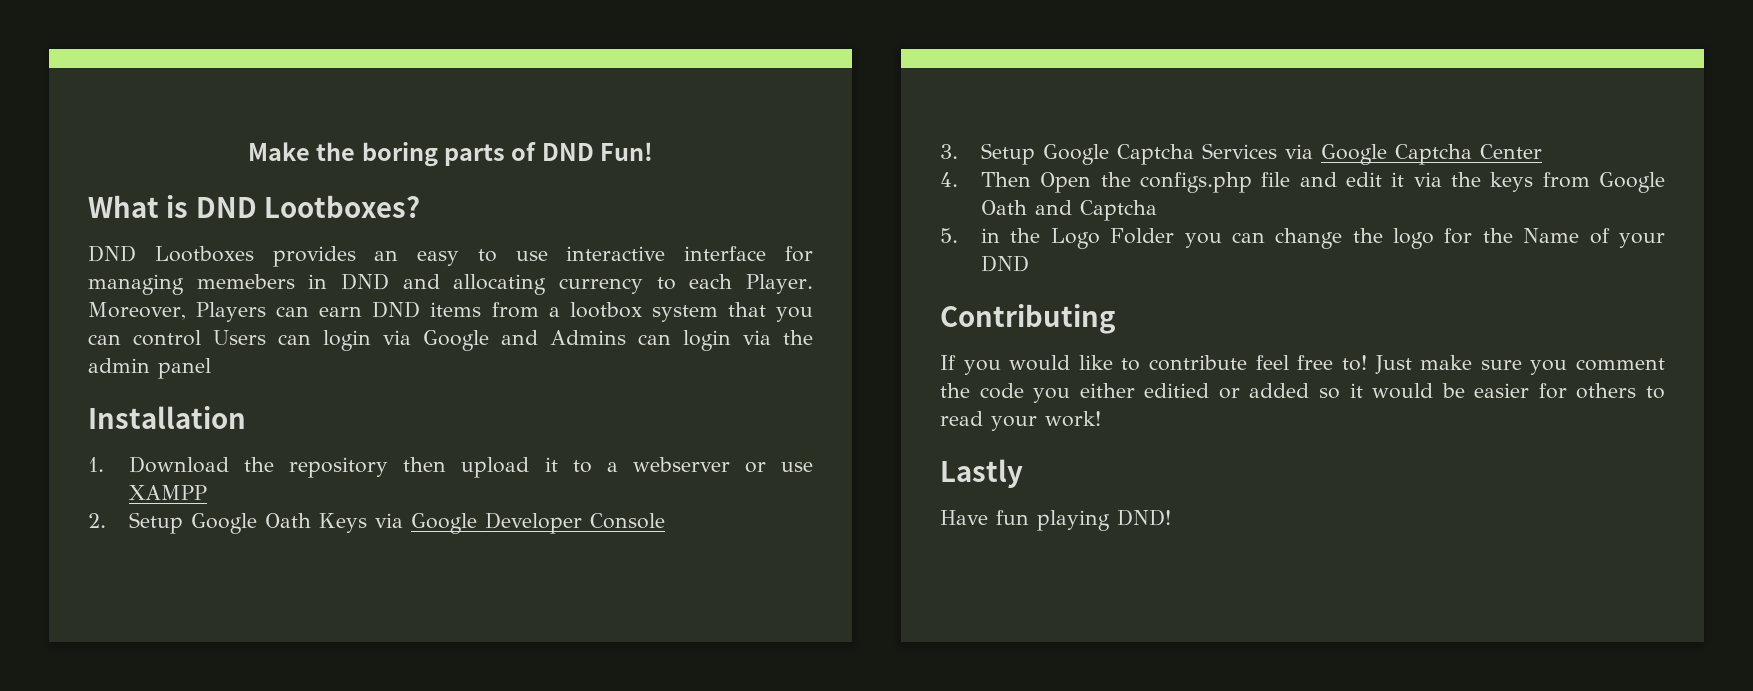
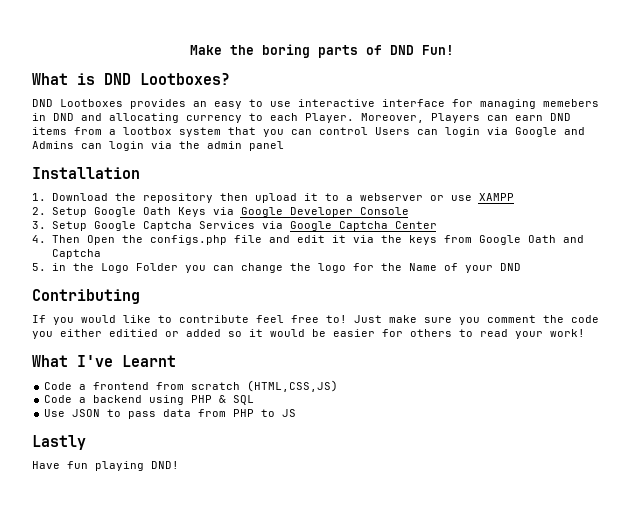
(1101, 419) none -> [32,355,176,367] [44,380,339,392] [44,395,255,405] [44,409,297,419] // What I've Learnt // Code a frontend from scratch (HTML,CSS,JS) // Code a backend using PHP & SQL // Use JSON to pass data from PHP to JS

